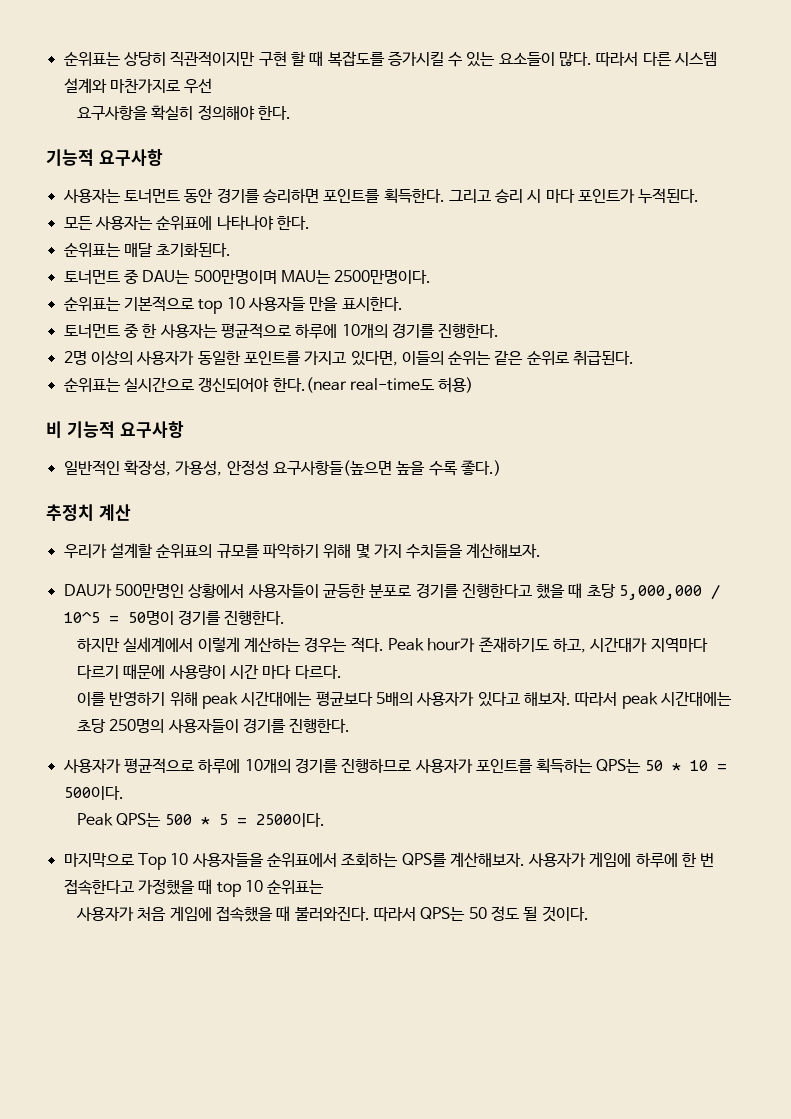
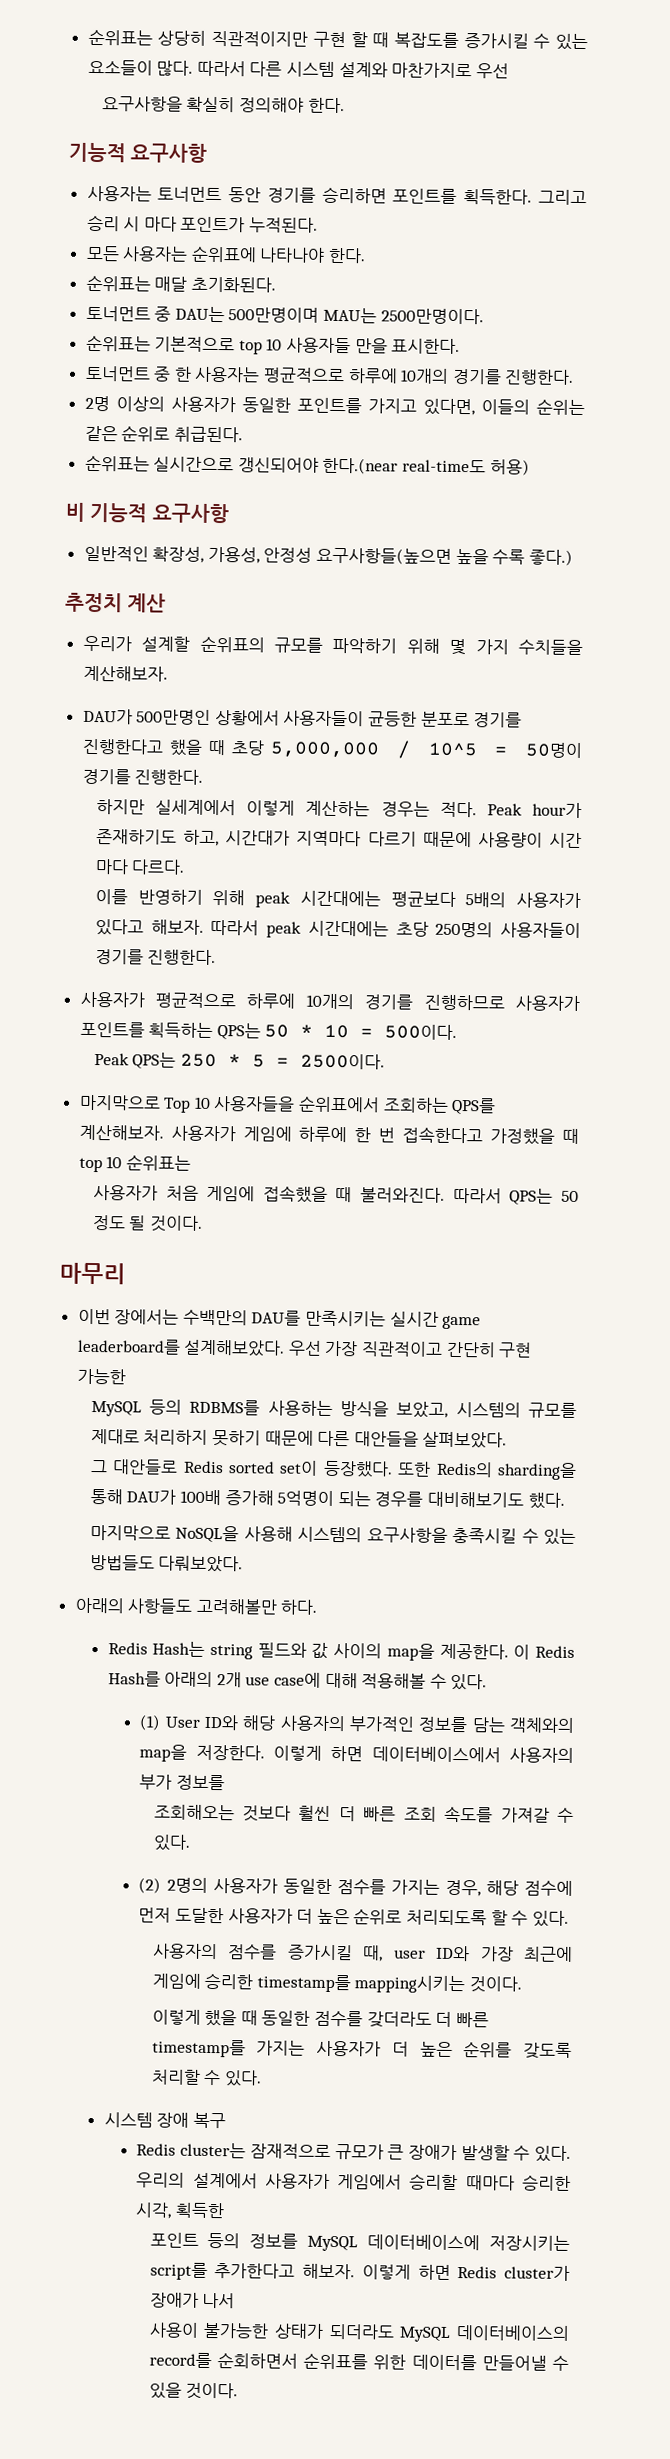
[164,814,192,825] 500 -> [180,1053,218,1068] 250
(589, 914) none -> [59,1262,126,1285] [77,1308,482,1330] [76,1338,533,1358] [76,1368,126,1385] [90,1399,578,1418] [90,1428,508,1449] [90,1459,577,1480] [89,1488,565,1509] [89,1524,576,1545] [89,1554,244,1573] [74,1597,318,1615] [107,1641,575,1661] [107,1671,488,1691] [139,1714,575,1733] [139,1744,574,1763] [139,1774,226,1791] [153,1804,574,1823] [152,1834,191,1851] [138,1877,573,1897] [138,1907,569,1927] [152,1943,573,1962] [151,1972,522,1994] [151,2009,489,2028] [151,2039,572,2059] [150,2069,262,2087] [103,2112,226,2129] [136,2142,571,2162] [136,2172,571,2191] [135,2202,226,2219] [149,2232,570,2252] [149,2262,570,2281] [149,2292,236,2309] [148,2322,570,2342] [148,2352,569,2371] [148,2382,239,2400] // 마무리 // 이번 장에서는 수백만의 DAU를 만족시키는 실시간 game leaderboard를 설계해보았다. 우선 가장 직관적이고 간단히 구현 가능한 // MySQL 등의 RDBMS를 사용하는 방식을 보았고, 시스템의 규모를 제대로 처리하지 못하기 때문에 다른 대안들을 살펴보았다. // 그 대안들로 Redis sorted set이 등장했다. 또한 Redis의 sharding을 통해 DAU가 100배 증가해 5억명이 되는 경우를 대비해보기도 했다. // 마지막으로 NoSQL을 사용해 시스템의 요구사항을 충족시킬 수 있는 방법들도 다뤄보았다. // 아래의 사항들도 고려해볼만 하다. // Redis Hash는 string 필드와 값 사이의 map을 제공한다. 이 Redis Hash를 아래의 2개 use case에 대해 적용해볼 수 있다. // (1) User ID와 해당 사용자의 부가적인 정보를 담는 객체와의 map을 저장한다. 이렇게 하면 데이터베이스에서 사용자의 부가 정보를 // 조회해오는 것보다 훨씬 더 빠른 조회 속도를 가져갈 수 있다. // (2) 2명의 사용자가 동일한 점수를 가지는 경우, 해당 점수에 먼저 도달한 사용자가 더 높은 순위로 처리되도록 할 수 있다. // 사용자의 점수를 증가시킬 때, user ID와 가장 최근에 게임에 승리한 timestamp를 mapping시키는 것이다. // 이렇게 했을 때 동일한 점수를 갖더라도 더 빠른 timestamp를 가지는 사용자가 더 높은 순위를 갖도록 처리할 수 있다. // 시스템 장애 복구 // Redis cluster는 잠재적으로 규모가 큰 장애가 발생할 수 있다. 우리의 설계에서 사용자가 게임에서 승리할 때마다 승리한 시각, 획득한 // 포인트 등의 정보를 MySQL 데이터베이스에 저장시키는 script를 추가한다고 해보자. 이렇게 하면 Redis cluster가 장애가 나서 // 사용이 불가능한 상태가 되더라도 MySQL 데이터베이스의 record를 순회하면서 순위표를 위한 데이터를 만들어낼 수 있을 것이다.

